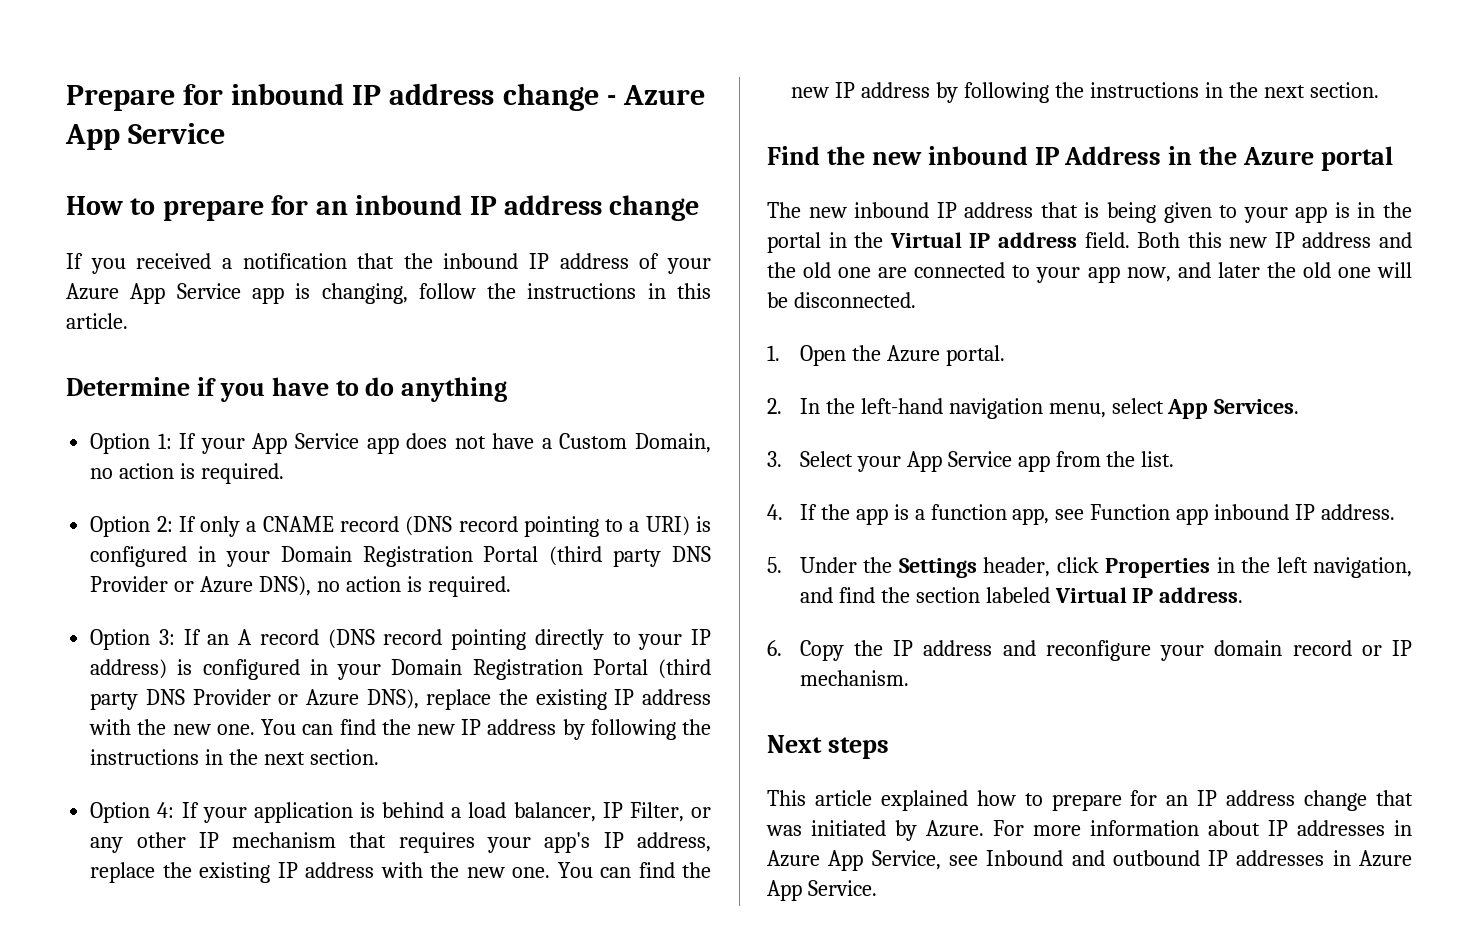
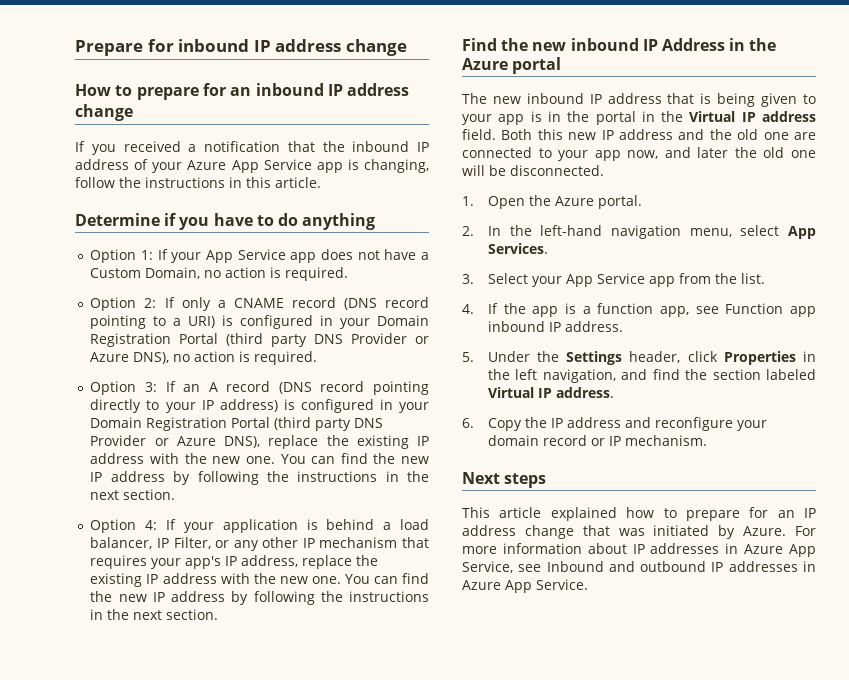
[606,85,705,105] [65,123,226,150] - Azure App Service -> (407, 47) none

